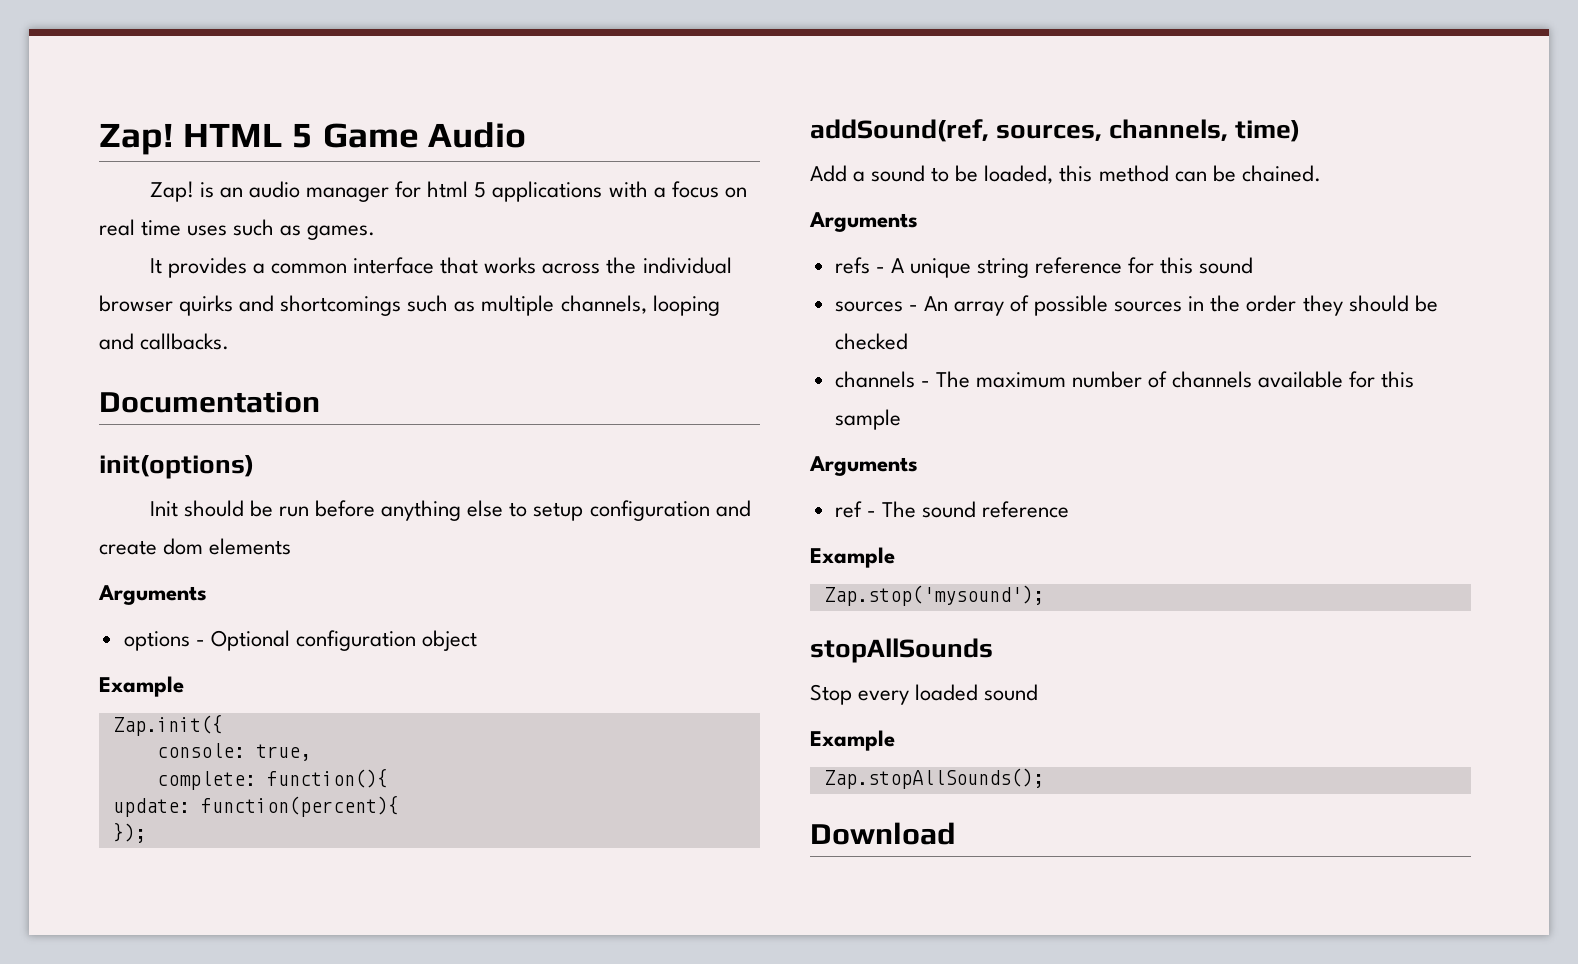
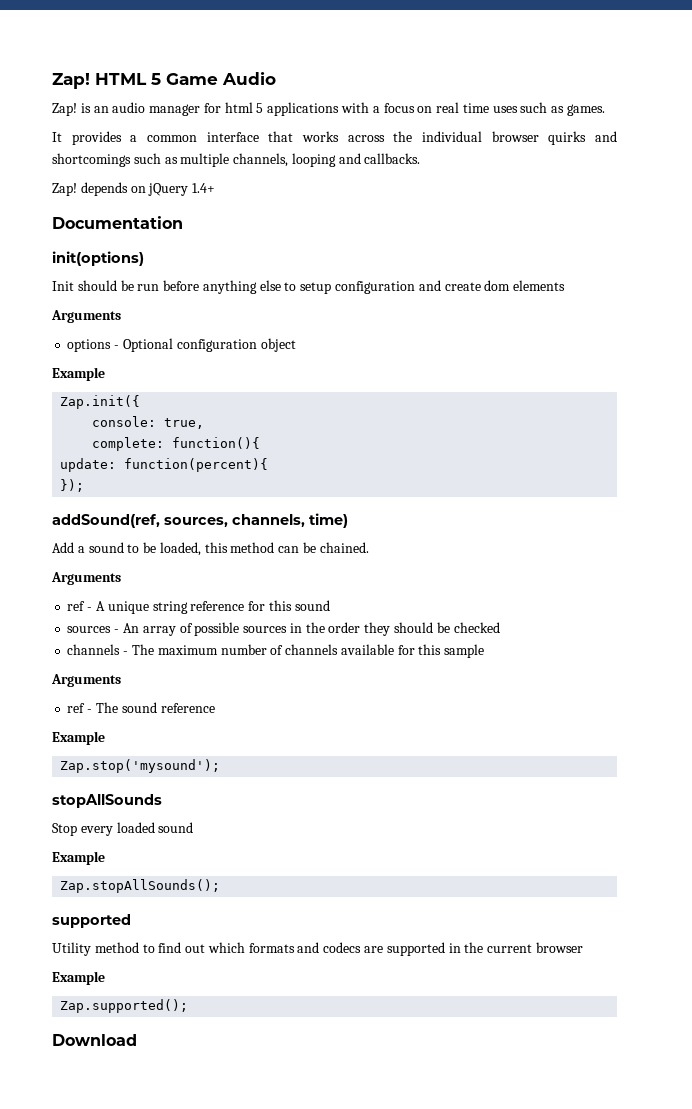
(230, 341) none -> [52,182,216,196] // Zap! depends on jQuery 1.4+
[834,257,870,274] refs -> [67,601,86,611] ref
(1044, 778) none -> [52,914,131,928] [52,942,583,956] [52,971,105,985] [60,999,189,1013] // supported // Utility method to find out which formats and codecs are supported in the current browser // Example // Zap.supported();

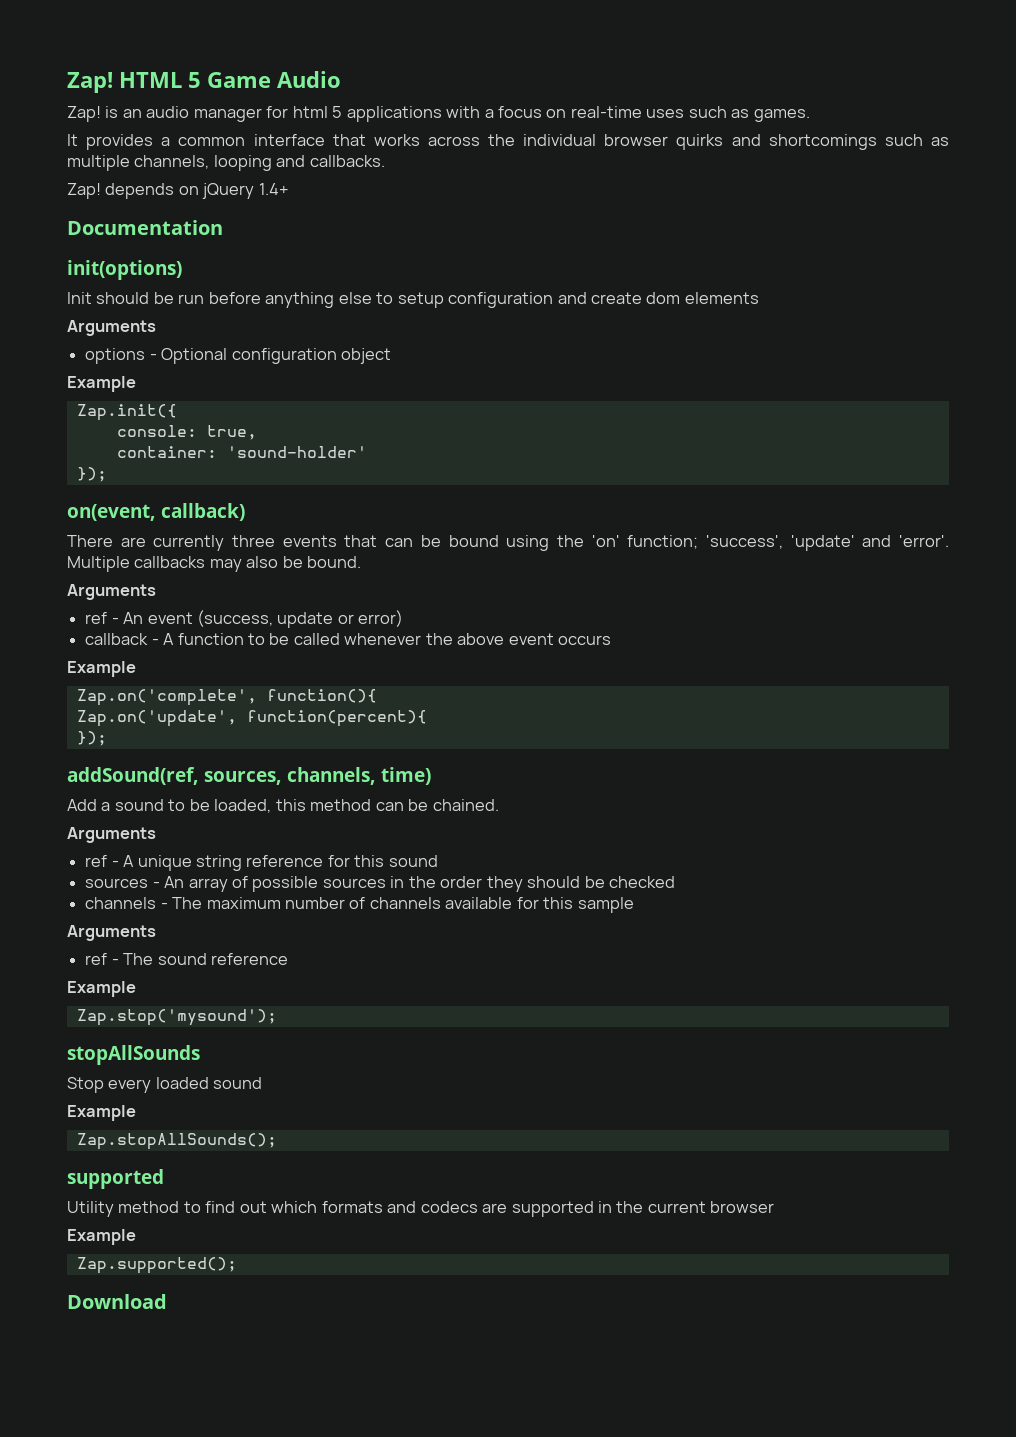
[436,102,489,113] real time -> [570,106,642,118] real-time
[92,437,165,451] complete: -> [116,446,367,458] [76,467,107,482] [67,503,245,521] [67,535,949,551] [67,556,362,572] [67,584,156,600] [85,610,404,628] [85,633,612,645] [67,661,136,677] [76,689,257,706] container: 'sound-holder' // }); // on(event, callback) // There are currently three events that can be bound using the 'on' function; 'success', 'update' and 'error'. Multiple callbacks may also be bound. // Arguments // ref - An event (success, update or error) // callback - A function to be called whenever the above event occurs // Example // Zap.on('complete',
[60,458,117,472] update: -> [76,710,237,727] Zap.on('update',

